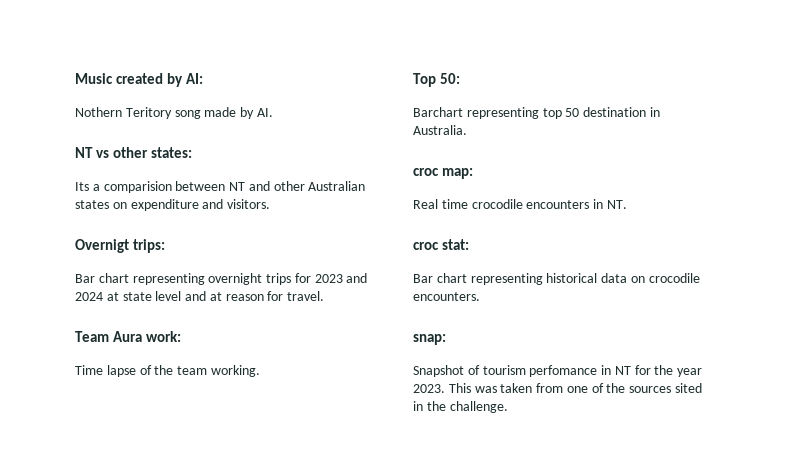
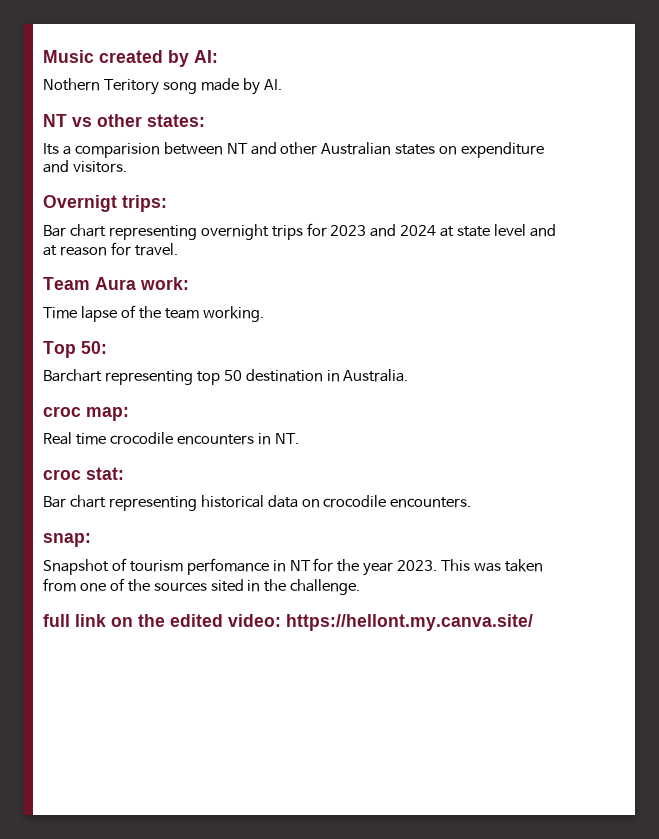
(508, 407) none -> [43,614,533,631] // full link on the edited video: https://hellont.my.canva.site/

